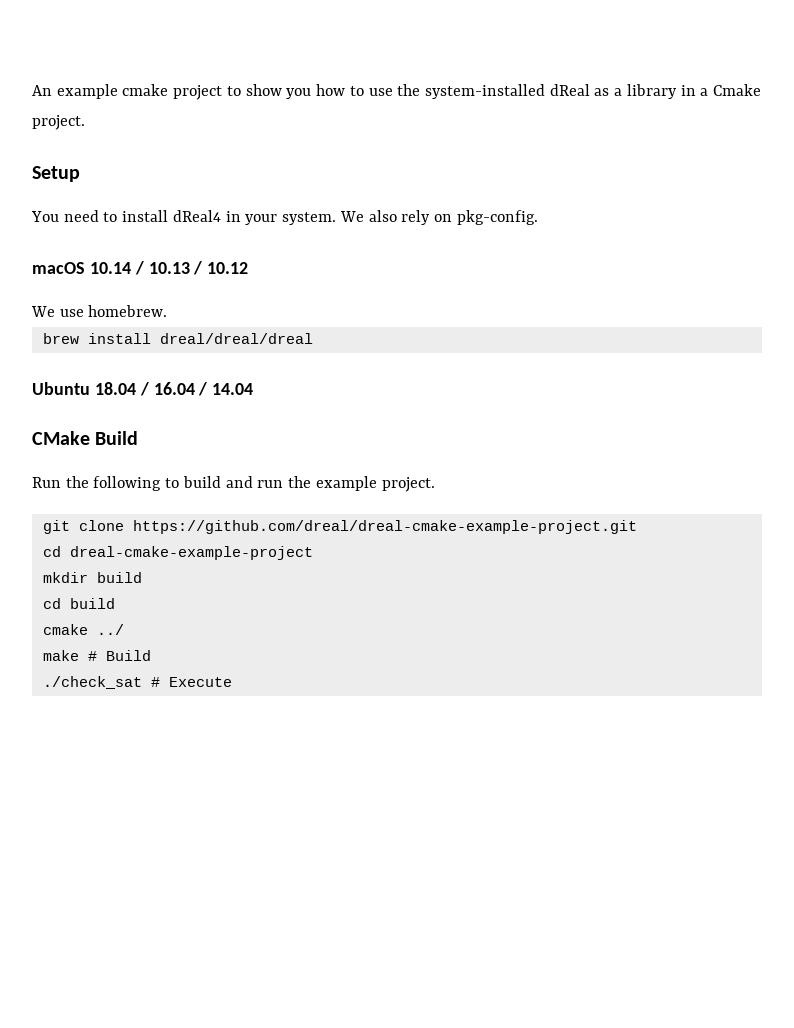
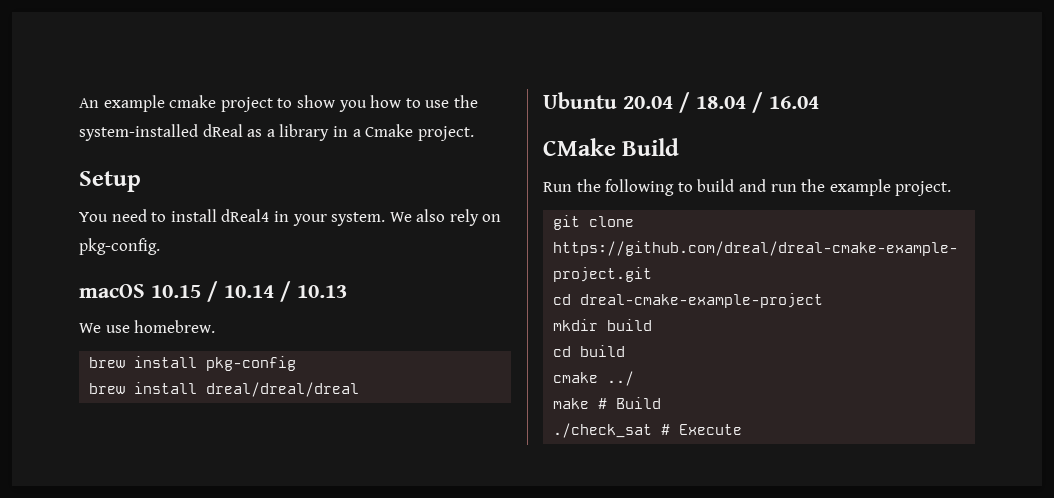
(85, 268) none -> [151,281,218,302] 10.15 /
[193,261,249,275] / 10.12 -> (347, 291) none
(168, 311) none -> [89,356,297,371] // brew install pkg-config
(90, 388) none -> [623,92,690,113] 20.04 /
[198,382,254,396] / 14.04 -> (819, 102) none

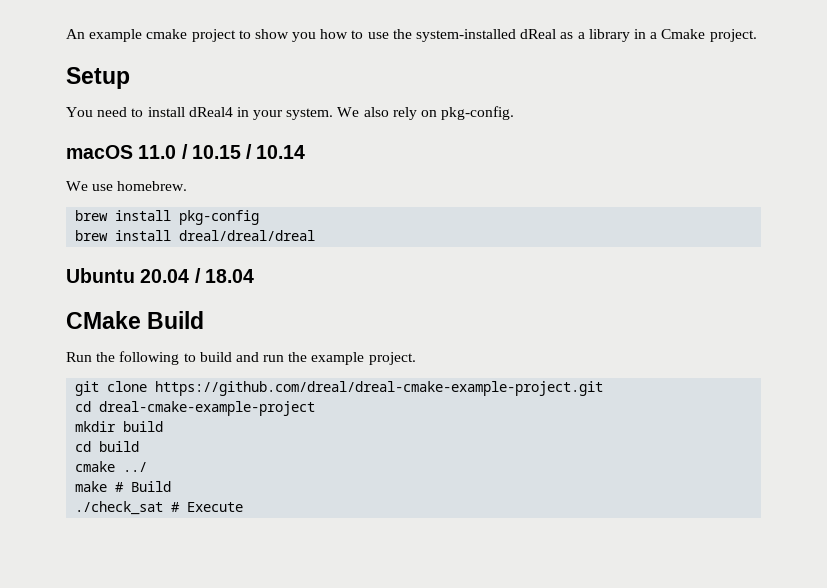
(145, 291) none -> [138,144,188,159] 11.0 /
[280,281,347,302] / 10.13 -> (306, 152) none
[752,92,819,113] / 16.04 -> (254, 276) none

